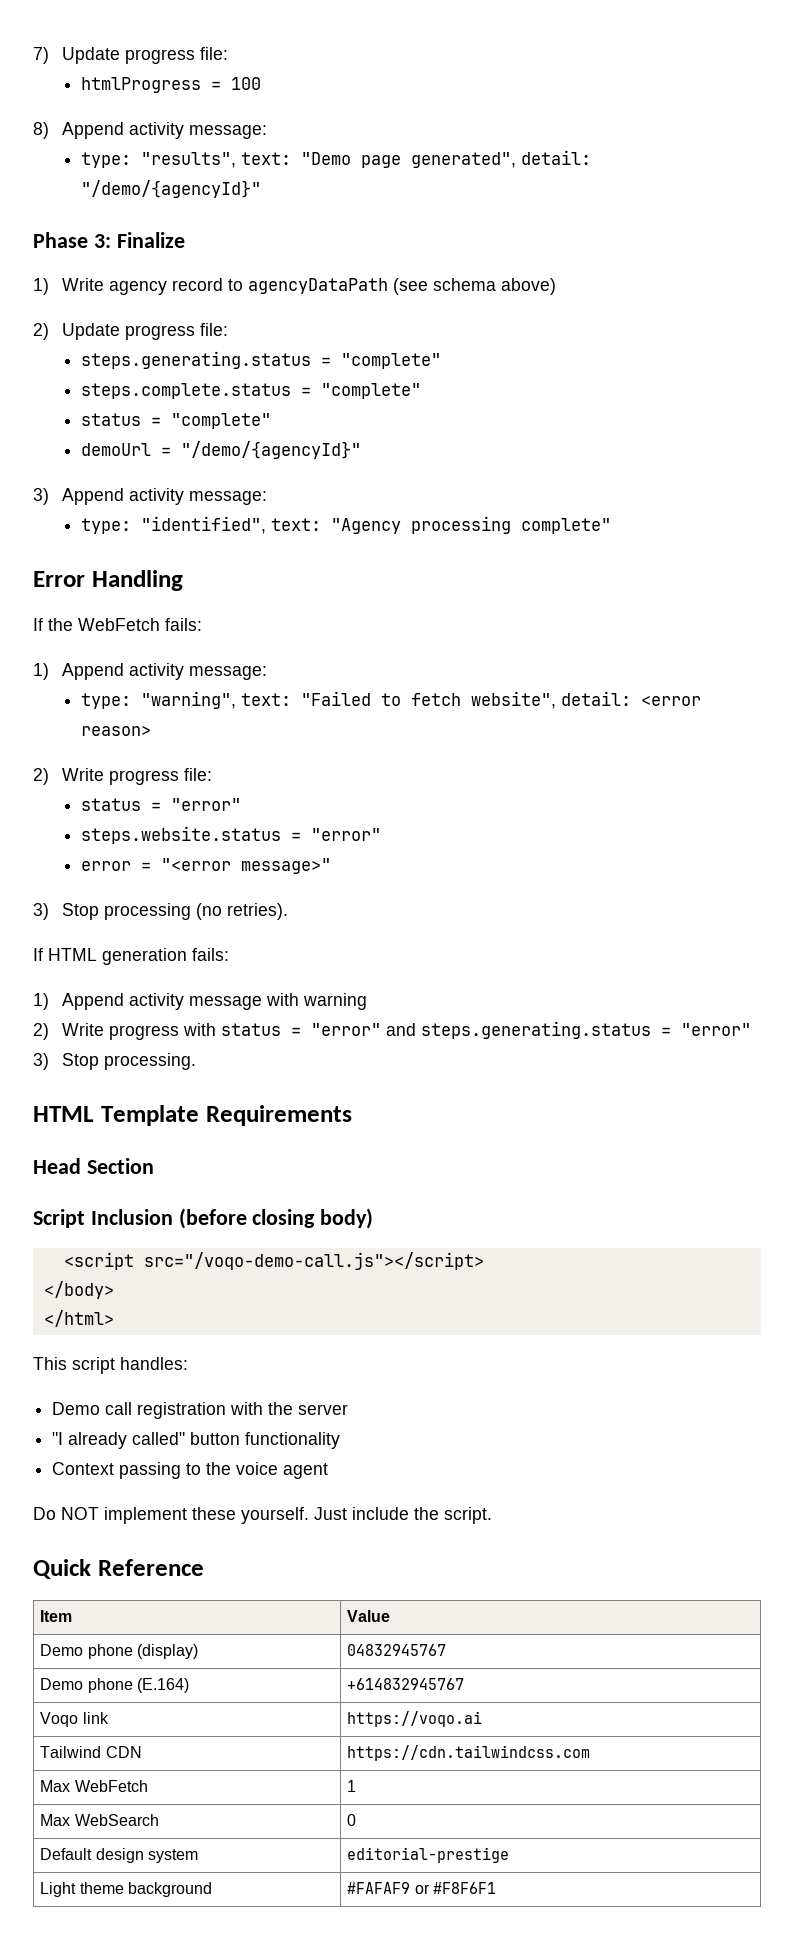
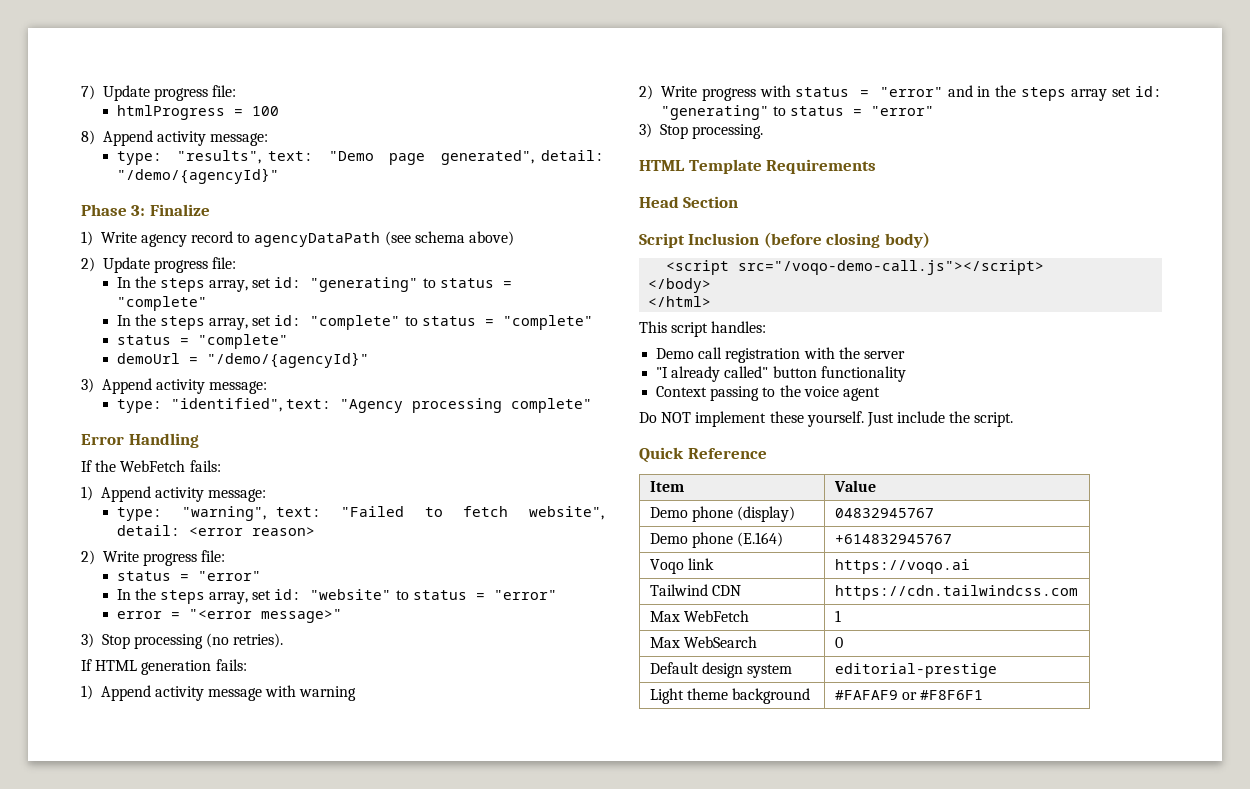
[80,351,441,369] [80,383,291,399] steps.generating.status = "complete" // steps.complete.status -> [116,276,512,292] [116,296,207,311] [116,314,476,330] In the steps array, set id: "generating" to status = "complete" // In the steps array, set id: "complete" to status
[80,826,281,844] steps.website.status -> [116,588,467,604] In the steps array, set id: "website" to status
[420,1021,651,1039] steps.generating.status -> [977,85,1163,101] [660,105,845,120] in the steps array set id: "generating" to status

